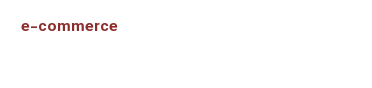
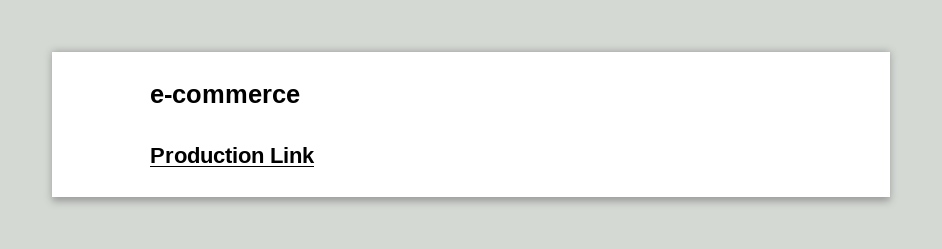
(118, 26) none -> [150,147,315,163] // Production Link

